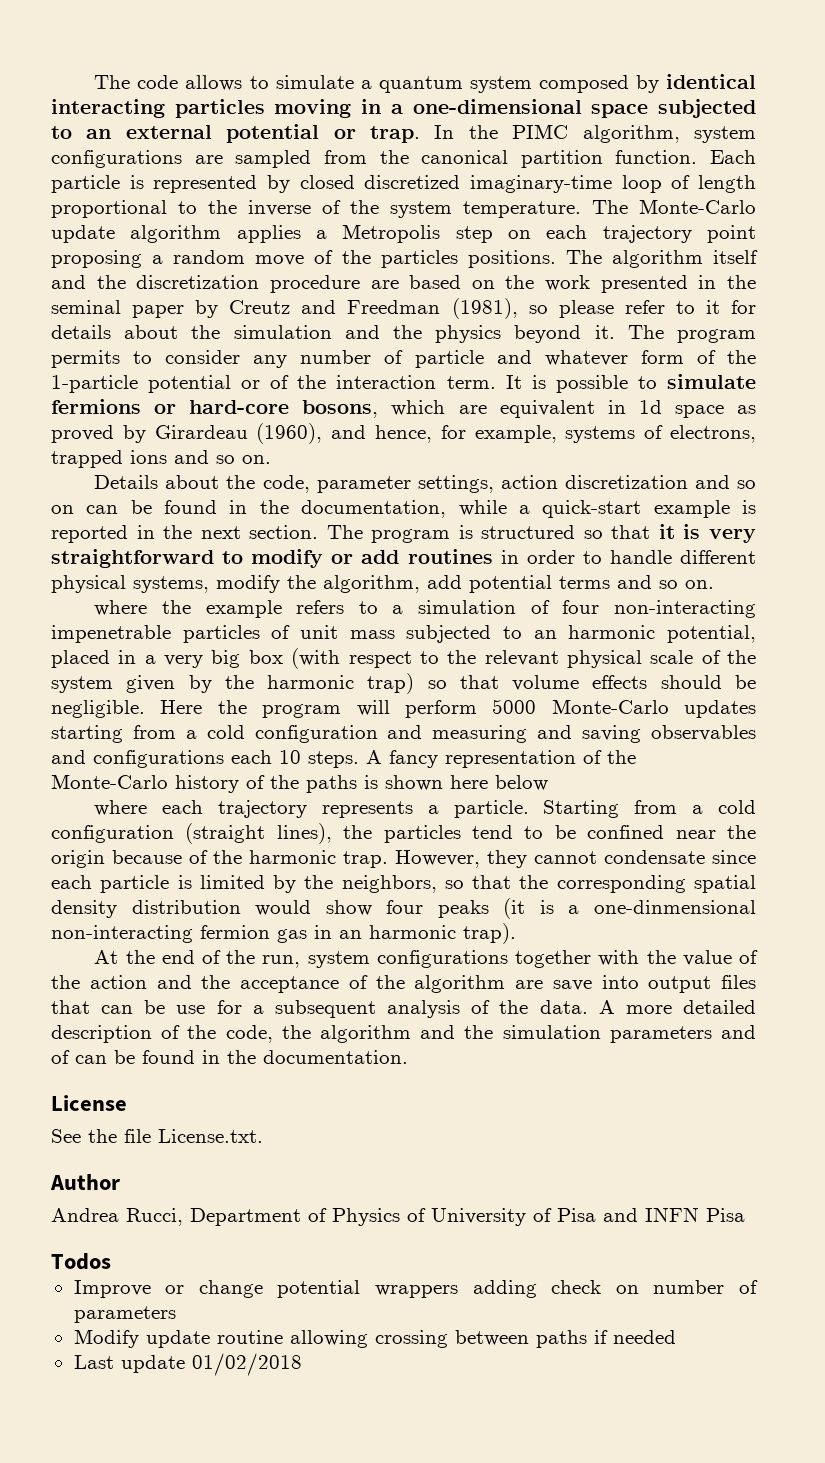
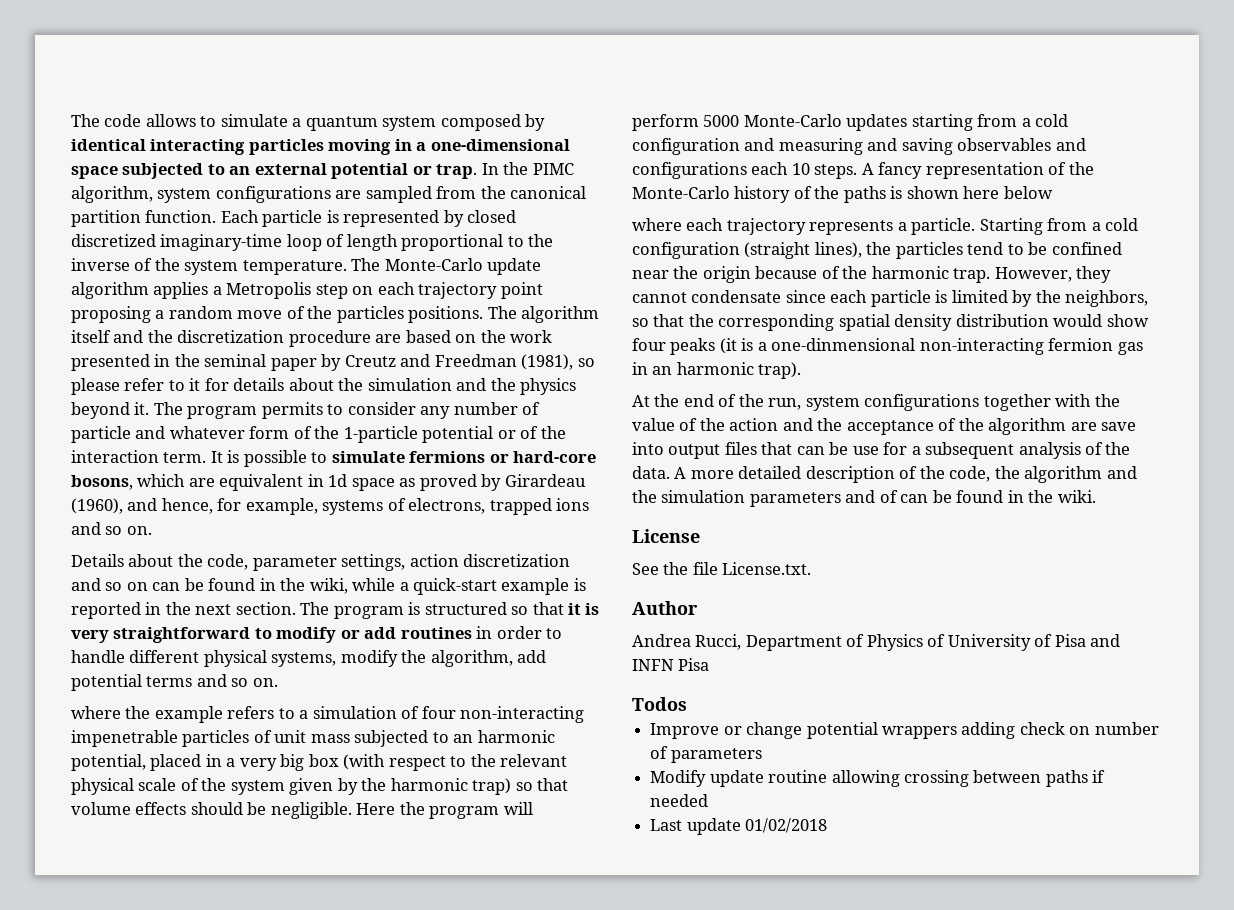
[301,500,447,518] documentation, -> [309,578,348,594] wiki,
[263,1050,408,1064] documentation. -> [1057,490,1096,503] wiki.

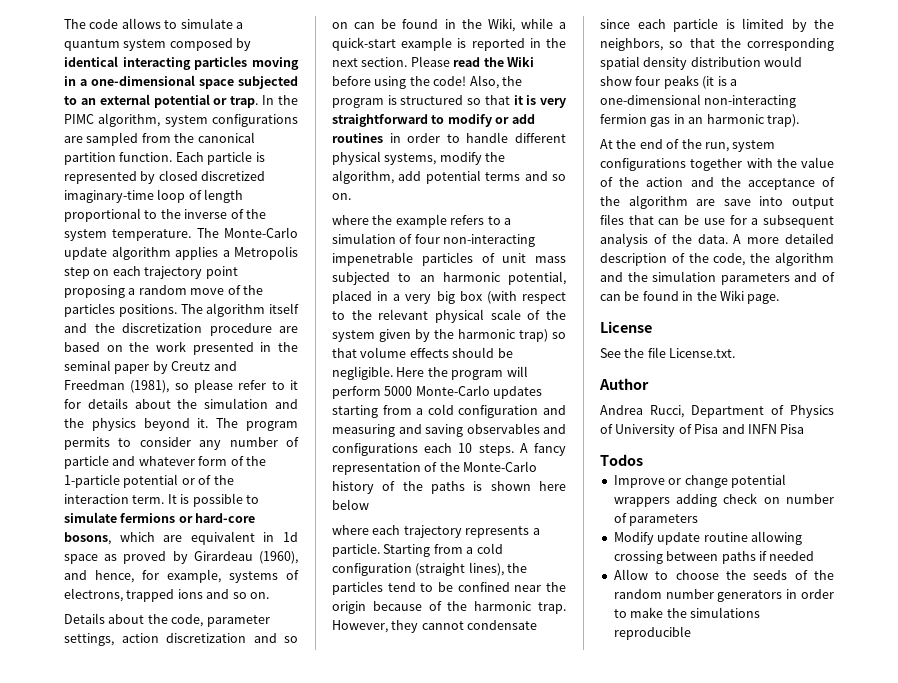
[309,578,348,594] wiki, -> [487,18,515,32] Wiki,
[300,602,330,615] The -> [410,56,534,67] [332,75,522,89] Please read the Wiki before using the code! Also, the
[771,338,916,351] one-dinmensional -> [600,94,701,105] one-dimensional
[1057,490,1096,503] wiki. -> [719,290,780,304] Wiki page.
[650,818,828,835] Last update 01/02/2018 -> [613,569,834,580] [613,589,834,602] [613,607,760,618] [613,626,691,640] Allow to choose the seeds of the random number generators in order to make the simulations reproducible

